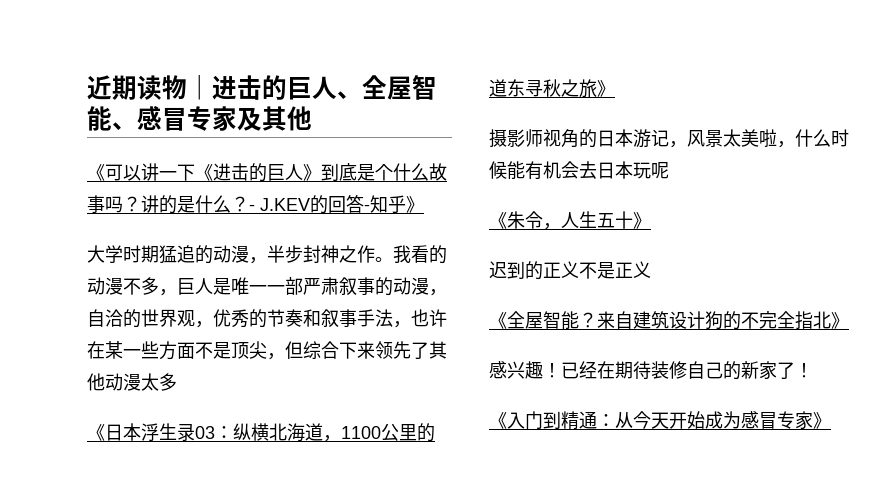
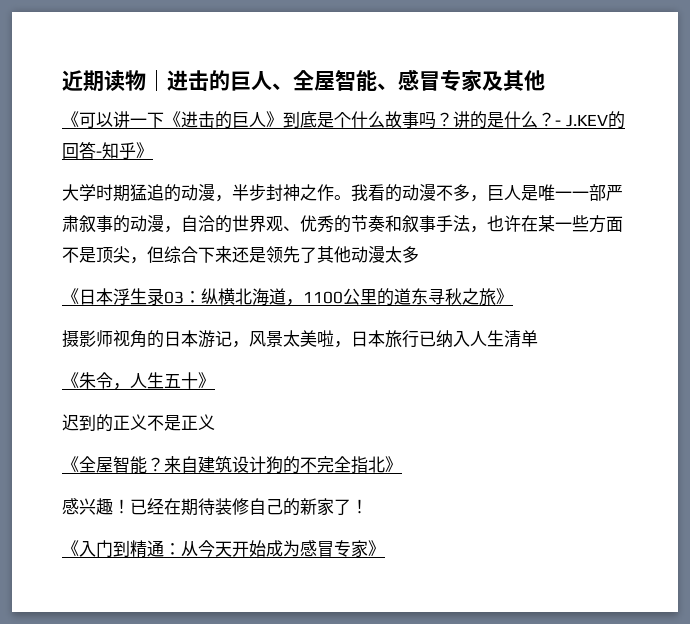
[195,321,213,328] ， -> [283,226,300,231] 、
(375, 350) none -> [232,246,266,263] 还是
[795,129,849,147] [489,161,669,180] 什么时候能有机会去日本玩呢 -> [351,330,538,348] 日本旅行已纳入人生清单

